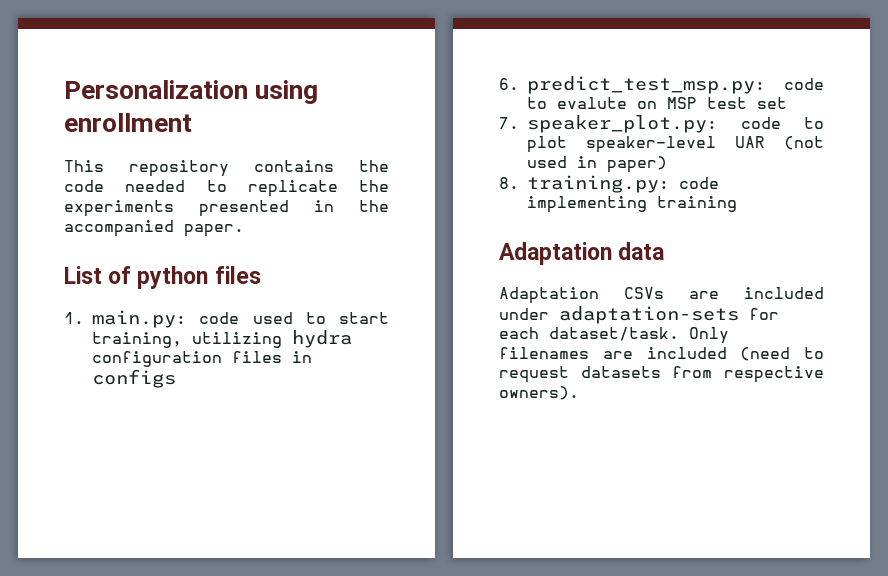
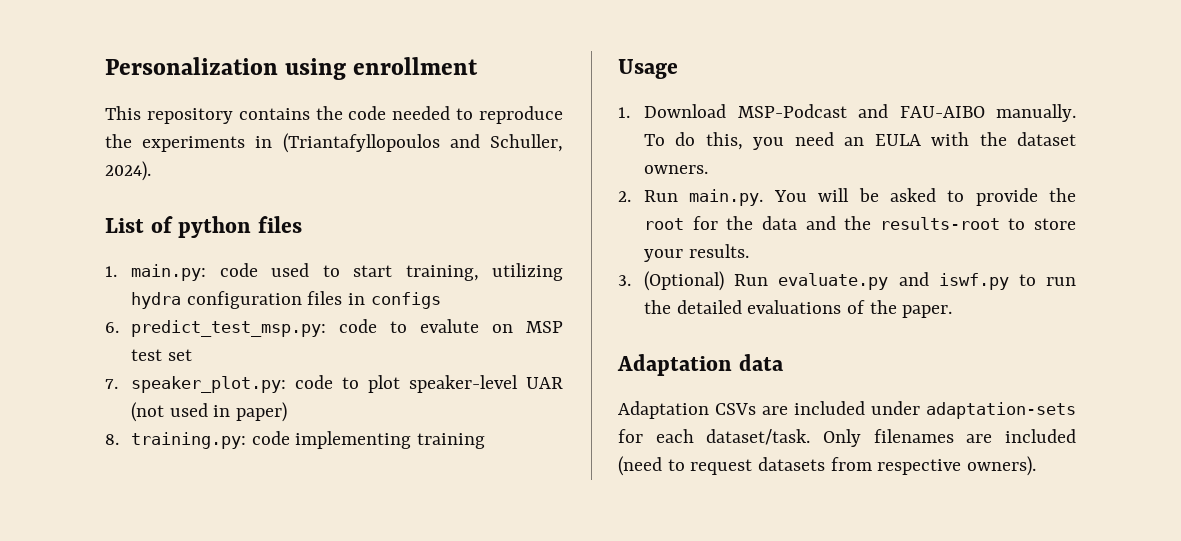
[247,180,338,197] replicate -> [478,106,563,124] reproduce
[199,200,389,217] [64,220,244,237] presented in the accompanied paper. -> [255,133,563,153] [105,161,151,181] in (Triantafyllopoulos and Schuller, 2024).
(737, 204) none -> [618,59,678,79] [618,104,1076,122] [644,132,1076,150] [644,165,709,174] [618,188,1076,206] [644,216,1076,230] [644,244,749,262] [618,271,1076,291] [644,300,953,318] // Usage // 1. Download MSP-Podcast and FAU-AIBO manually. To do this, you need an EULA with the dataset owners. // 2. Run main.py. You will be asked to provide the root for the data and the results-root to store your results. // 3. (Optional) Run evaluate.py and iswf.py to run the detailed evaluations of the paper.

